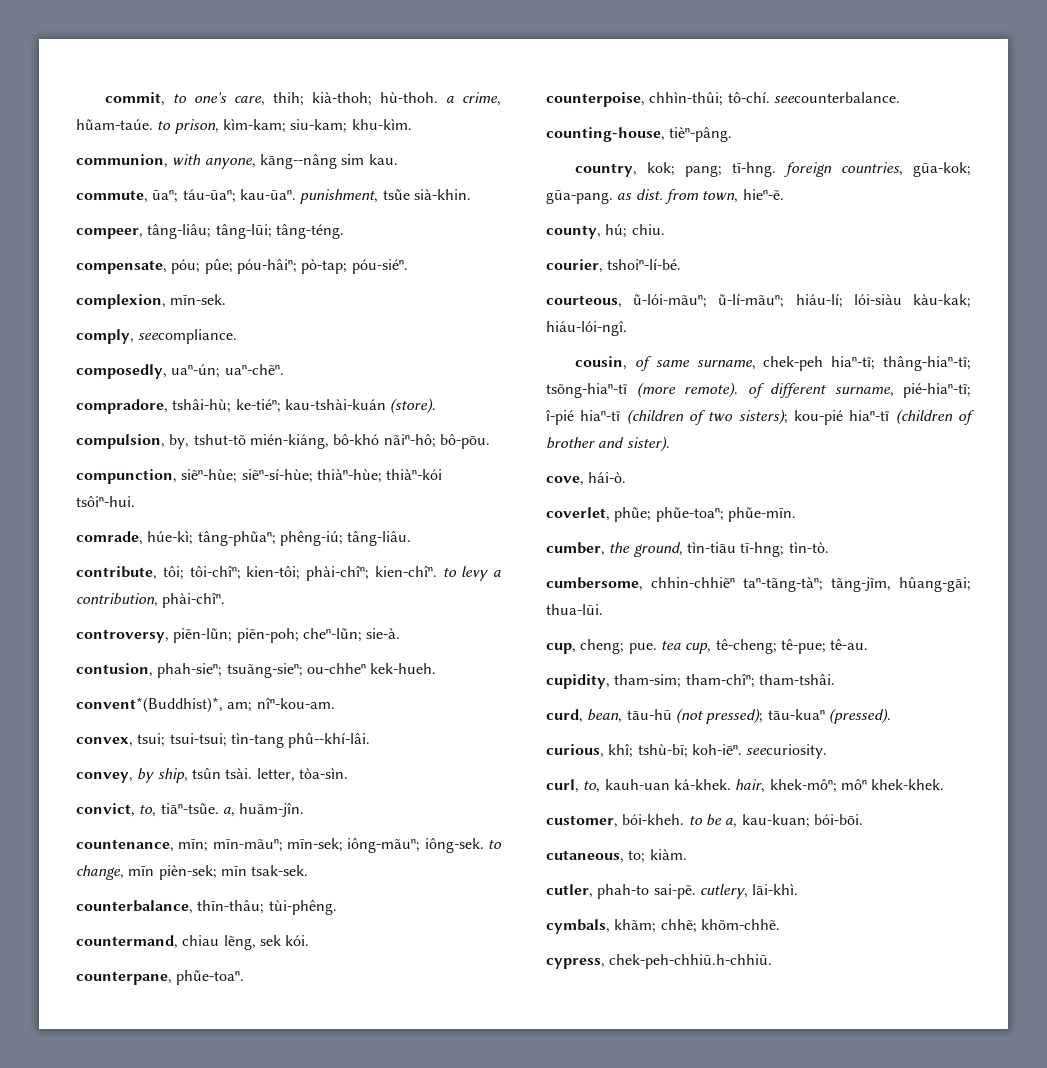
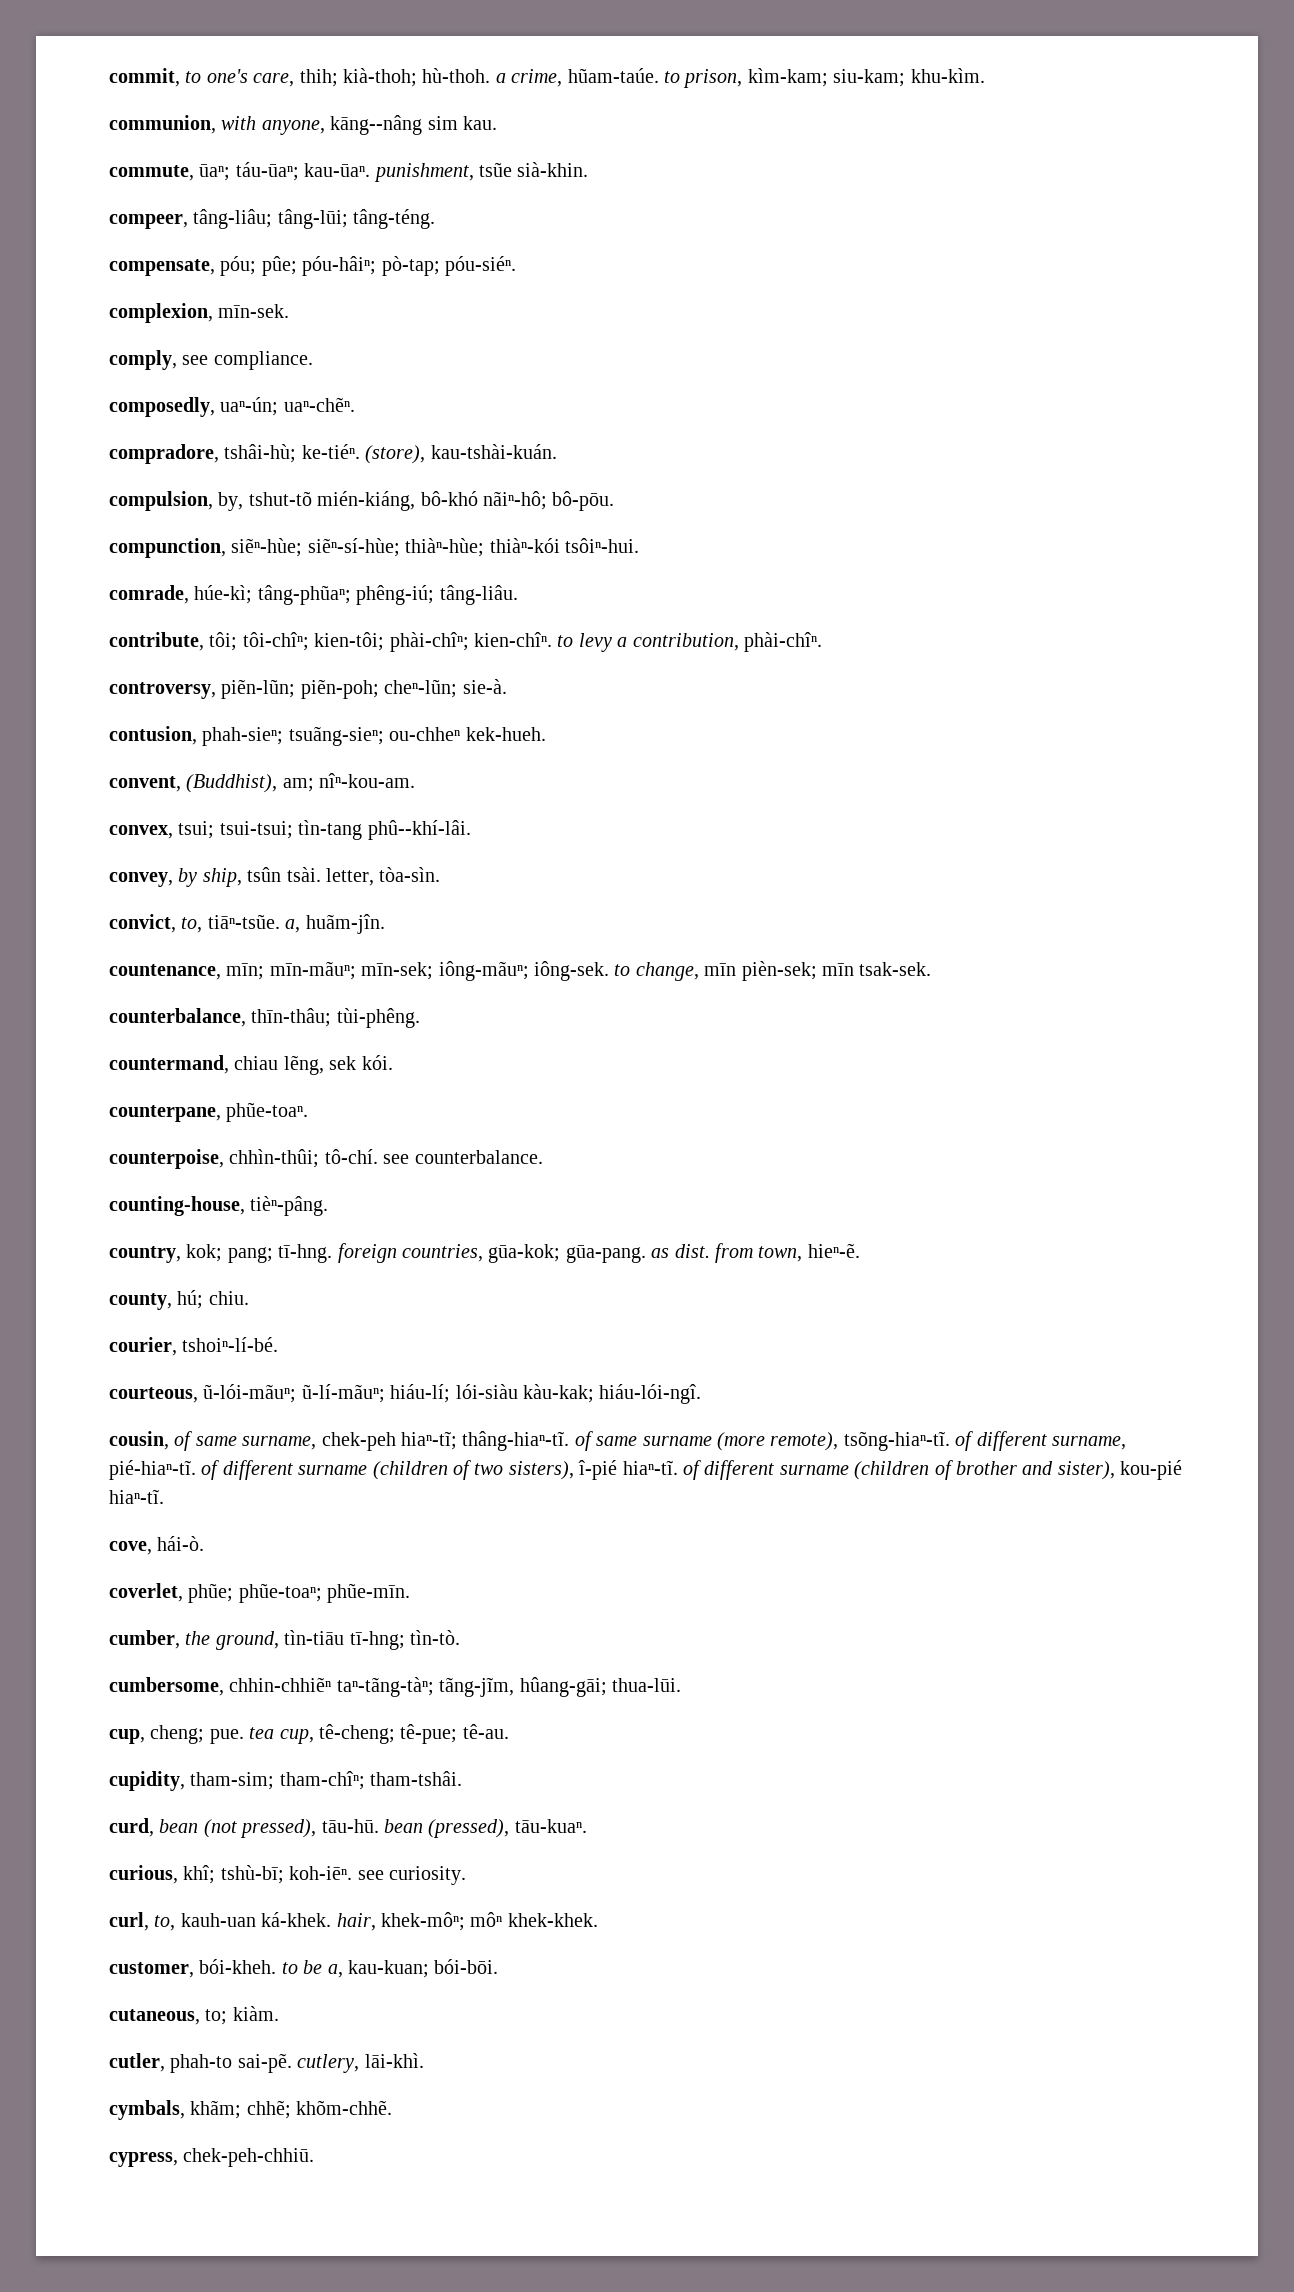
[138,329,238,344] seecompliance. -> [182,351,313,370] see compliance.
[235,398,437,414] ke-tiéⁿ; kau-tshài-kuán (store). -> [301,444,557,464] ke-tiéⁿ. (store), kau-tshài-kuán.
[76,697,223,713] convent*(Buddhist)*, -> [109,774,278,793] convent, (Buddhist),
[773,92,900,103] seecounterbalance. -> [383,1150,543,1164] see counterbalance.
[883,356,971,371] [546,382,971,398] [546,409,891,425] thâng-hiaⁿ-tĩ; tsõng-hiaⁿ-tĩ (more remote). of different surname, pié-hiaⁿ-tĩ; î-pié hiaⁿ-tĩ (children of two sisters); kou-pié hiaⁿ-tĩ -> [462,1431,1126,1451] [109,1460,849,1480] thâng-hiaⁿ-tĩ. of same surname (more remote), tsõng-hiaⁿ-tĩ. of different surname, pié-hiaⁿ-tĩ. of different surname (children of two sisters), î-pié hiaⁿ-tĩ. of different surname
[626,436,670,452] sister). -> [1057,1460,1183,1480] [109,1489,164,1504] sister), kou-pié hiaⁿ-tĩ.
[587,708,891,724] bean, tāu-hū (not pressed); tāu-kuaⁿ (pressed). -> [159,1819,587,1838] bean (not pressed), tāu-hū. bean (pressed), tāu-kuaⁿ.
[746,744,828,759] seecuriosity. -> [357,1866,466,1885] see curiosity.
[609,954,773,969] chek-peh-chhiū.h-chhiū. -> [183,2148,315,2167] chek-peh-chhiū.

